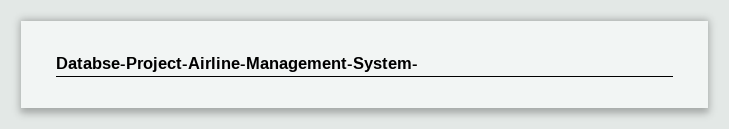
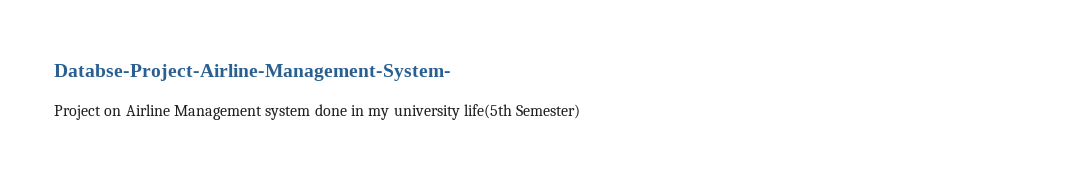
(418, 64) none -> [54,104,581,120] // Project on Airline Management system done in my university life(5th Semester)

